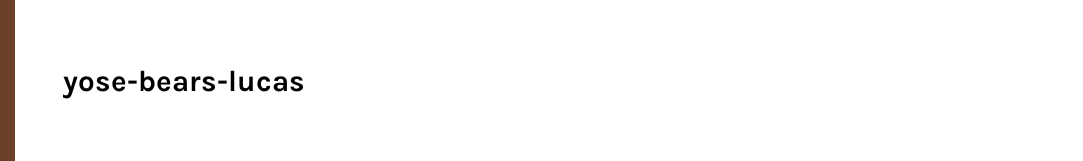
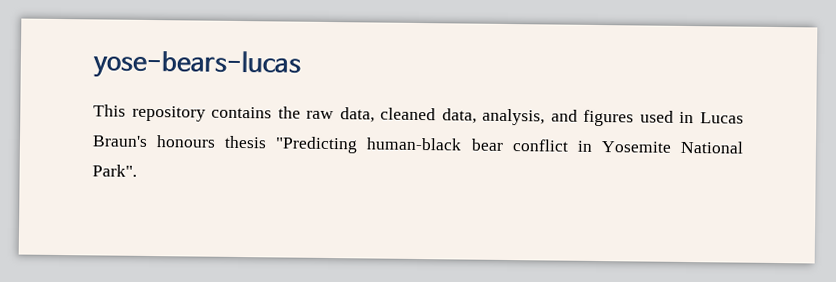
(305, 84) none -> [93,104,745,127] [92,135,744,154] [92,164,137,177] // This repository contains the raw data, cleaned data, analysis, and figures used in Lucas Braun's honours thesis "Predicting human-black bear conflict in Yosemite National Park".

